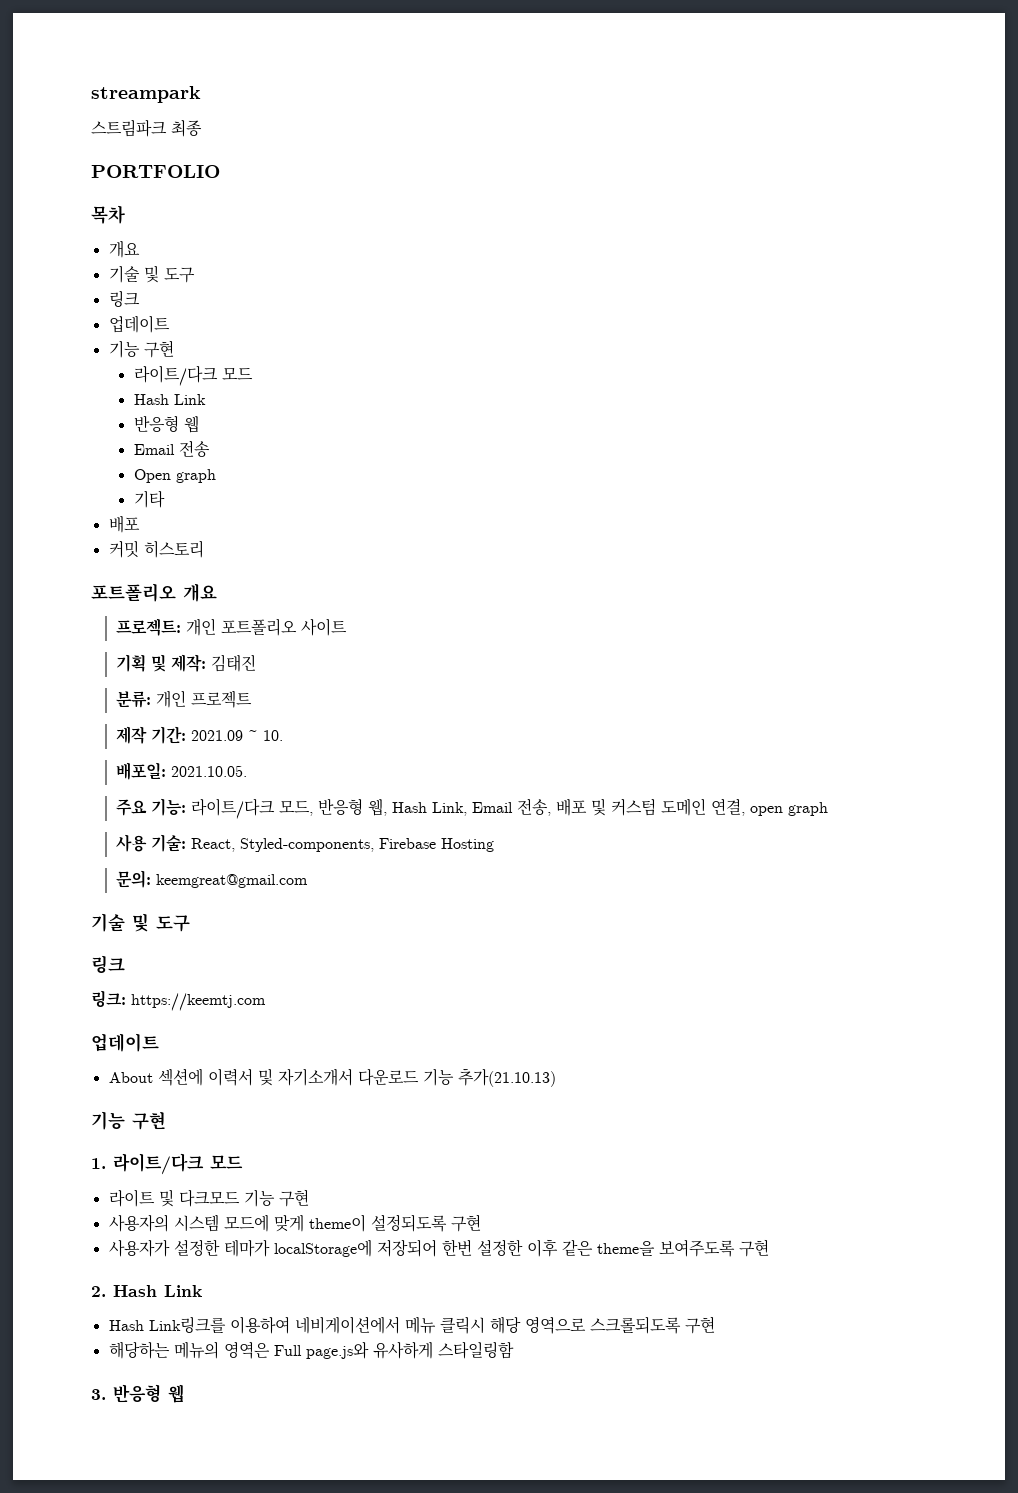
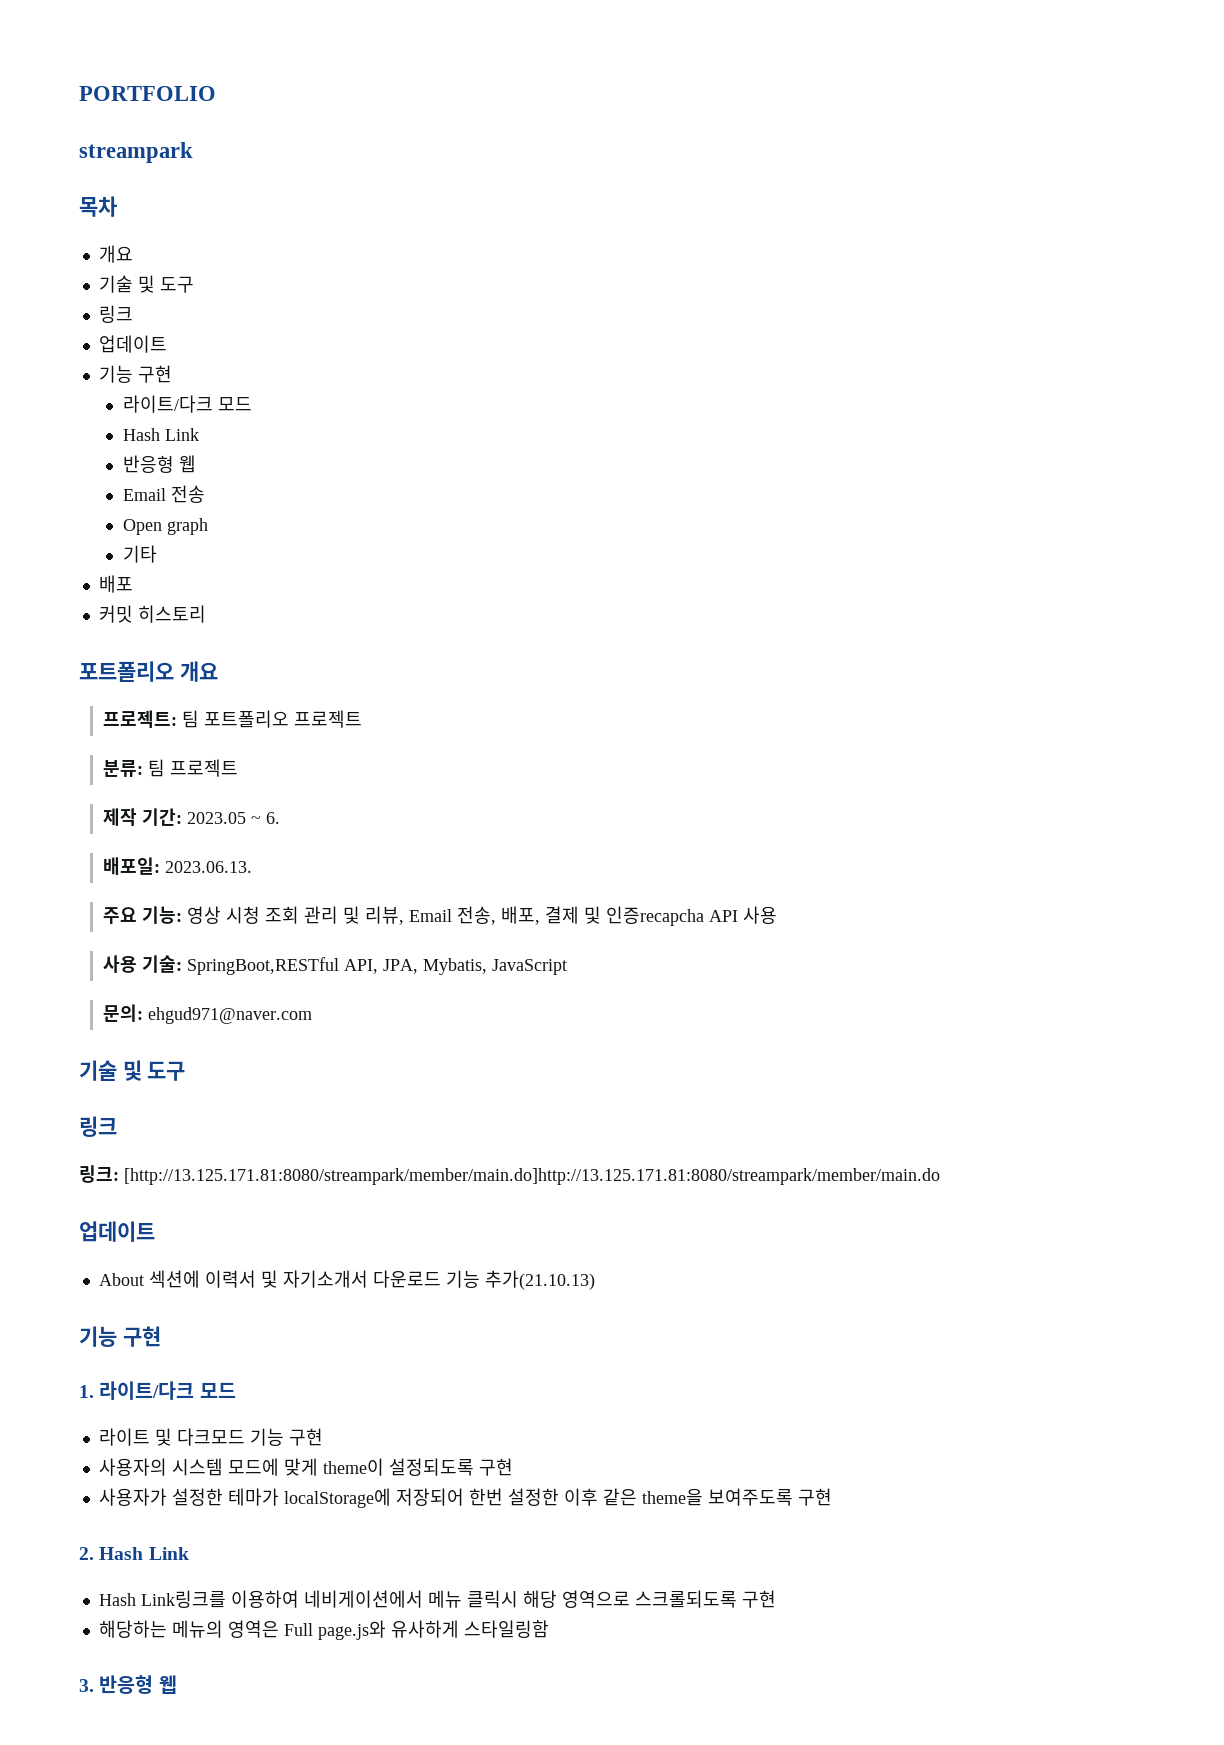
(91, 94) none -> [79,86,216,101] PORTFOLIO //
[91,119,202,137] [91,165,220,178] // 스트림파크 최종 // PORTFOLIO -> (193, 152) none
[186,618,348,636] [116,654,257,672] 개인 포트폴리오 사이트 // 기획 및 제작: 김태진 -> [181,710,362,728] 팀 포트폴리오 프로젝트
[156,690,187,708] 개인 -> [147,759,165,777] 팀
[191,730,284,741] 2021.09 ~ 10. -> [186,812,280,824] 2023.05 ~ 6.
[171,765,248,777] 2021.10.05. -> [164,861,252,873] 2023.06.13.
[191,798,829,819] [116,834,495,852] 라이트/다크 모드, 반응형 웹, Hash Link, Email 전송, 배포 및 커스텀 도메인 연결, open graph // 사용 기술: React, Styled-components, Firebase Hosting -> [186,906,777,926] [102,955,567,975] 영상 시청 조회 관리 및 리뷰, Email 전송, 배포, 결제 및 인증recapcha API 사용 // 사용 기술: SpringBoot,RESTful API, JPA, Mybatis, JavaScript
[156,874,309,888] keemgreat@gmail.com -> [147,1007,312,1024] ehgud971@naver.com
[131,993,266,1011] https://keemtj.com -> [124,1168,940,1185] [http://13.125.171.81:8080/streampark/member/main.do]http://13.125.171.81:8080/streampark/member/main.do

